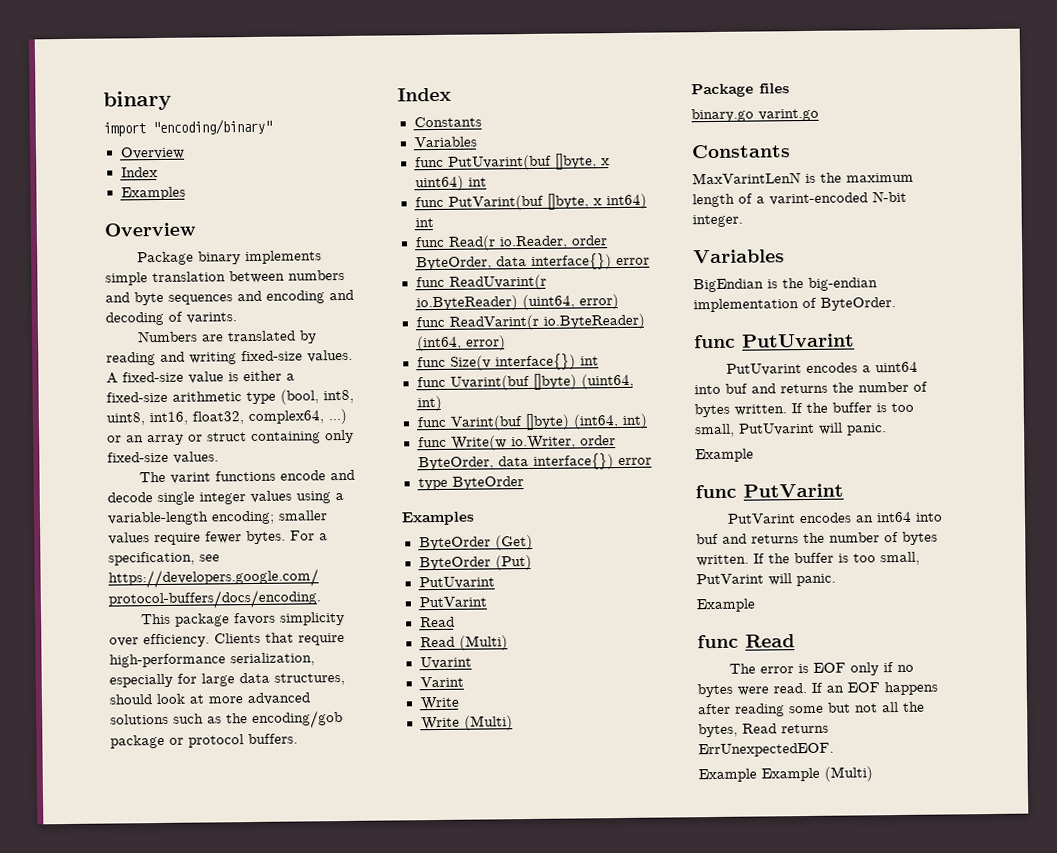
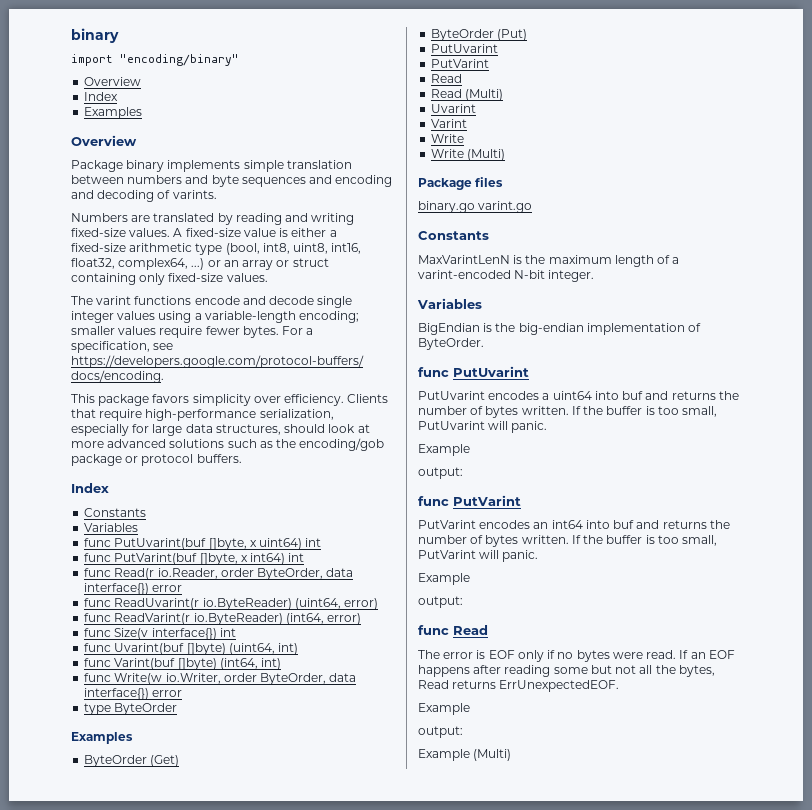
(754, 455) none -> [418,467,463,479] // output:
(756, 605) none -> [418,596,463,608] // output:
(757, 775) none -> [418,726,463,738] // output: //

